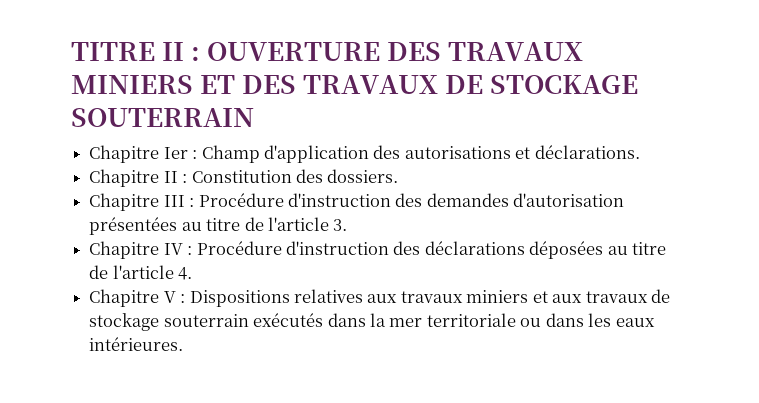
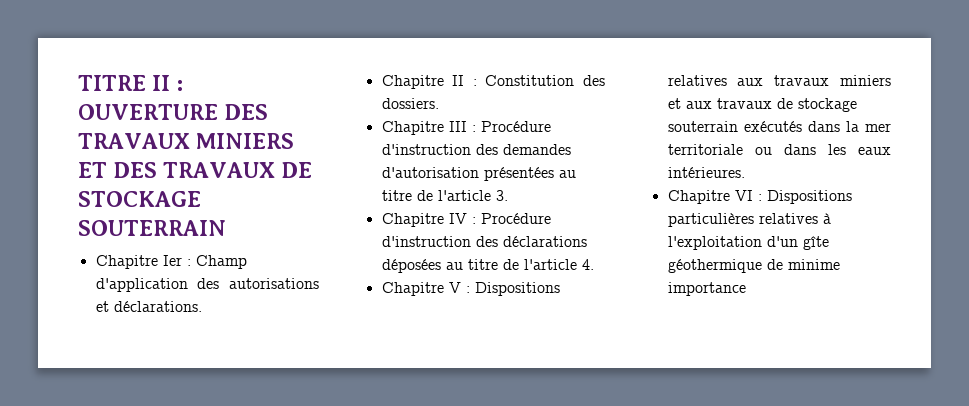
(184, 344) none -> [667,190,852,204] [667,213,831,227] [667,236,829,250] [667,259,840,273] [667,282,746,296] // Chapitre VI : Dispositions particulières relatives à l'exploitation d'un gîte géothermique de minime importance

